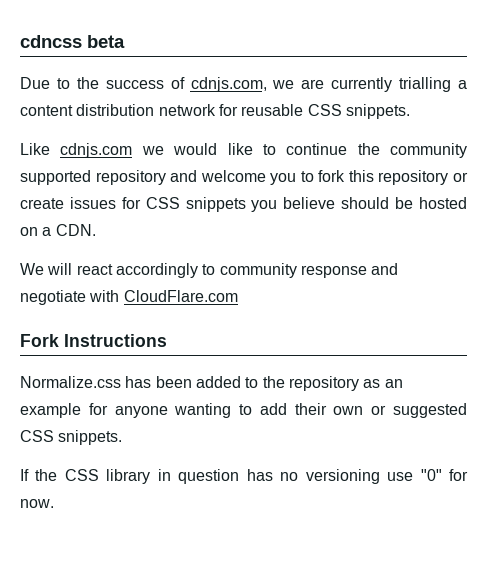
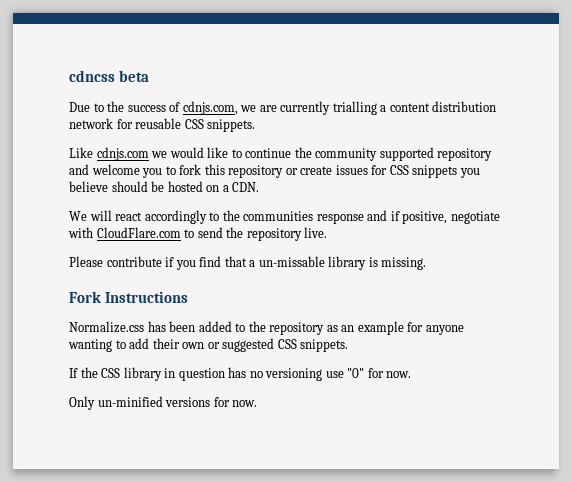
[219,263,399,278] [20,290,238,305] community response and negotiate with CloudFlare.com -> [222,210,500,224] [68,227,328,241] [69,256,427,270] the communities response and if positive, negotiate with CloudFlare.com to send the repository live. // Please contribute if you find that a un-missable library is missing.
(54, 503) none -> [69,396,258,410] // Only un-minified versions for now.

